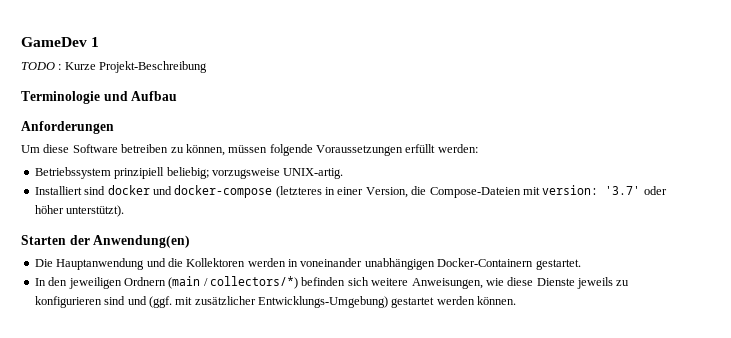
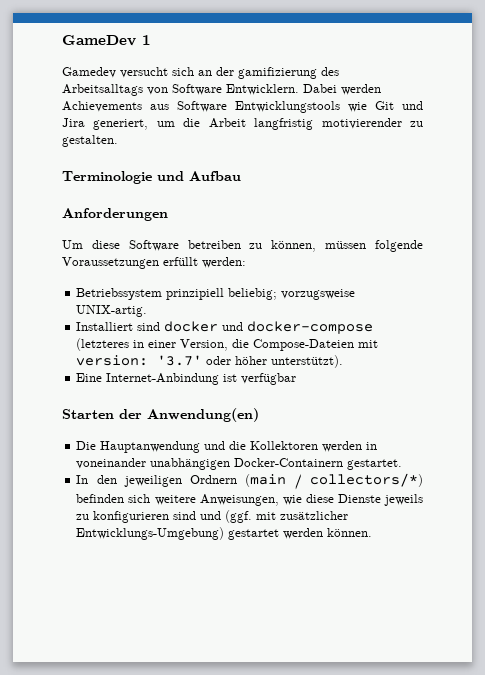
[21,61,208,73] TODO : Kurze Projekt-Beschreibung -> [62,67,339,79] [62,84,381,96] [62,101,423,113] [62,118,423,130] [62,135,118,147] Gamedev versucht sich an der gamifizierung des Arbeitsalltags von Software Entwicklern. Dabei werden Achievements aus Software Entwicklungstools wie Git und Jira generiert, um die Arbeit langfristig motivierender zu gestalten.
(125, 211) none -> [76,373,297,385] // Eine Internet-Anbindung ist verfügbar

